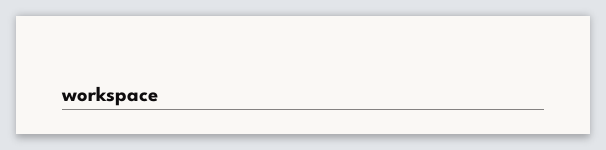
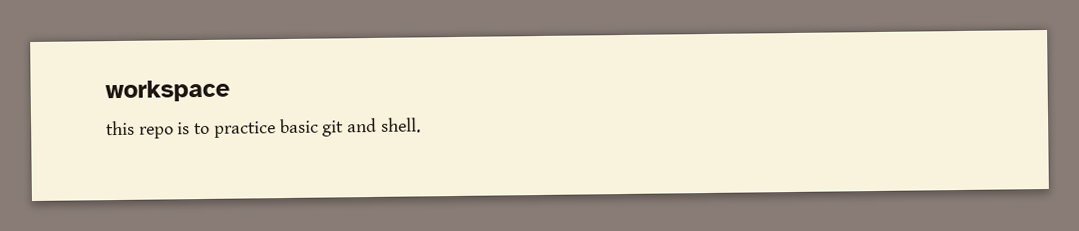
(158, 96) none -> [106,117,421,139] // this repo is to practice basic git and shell.

